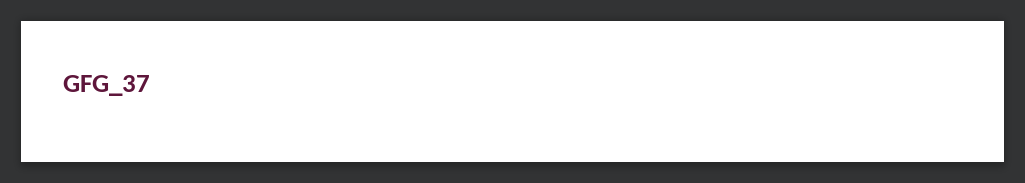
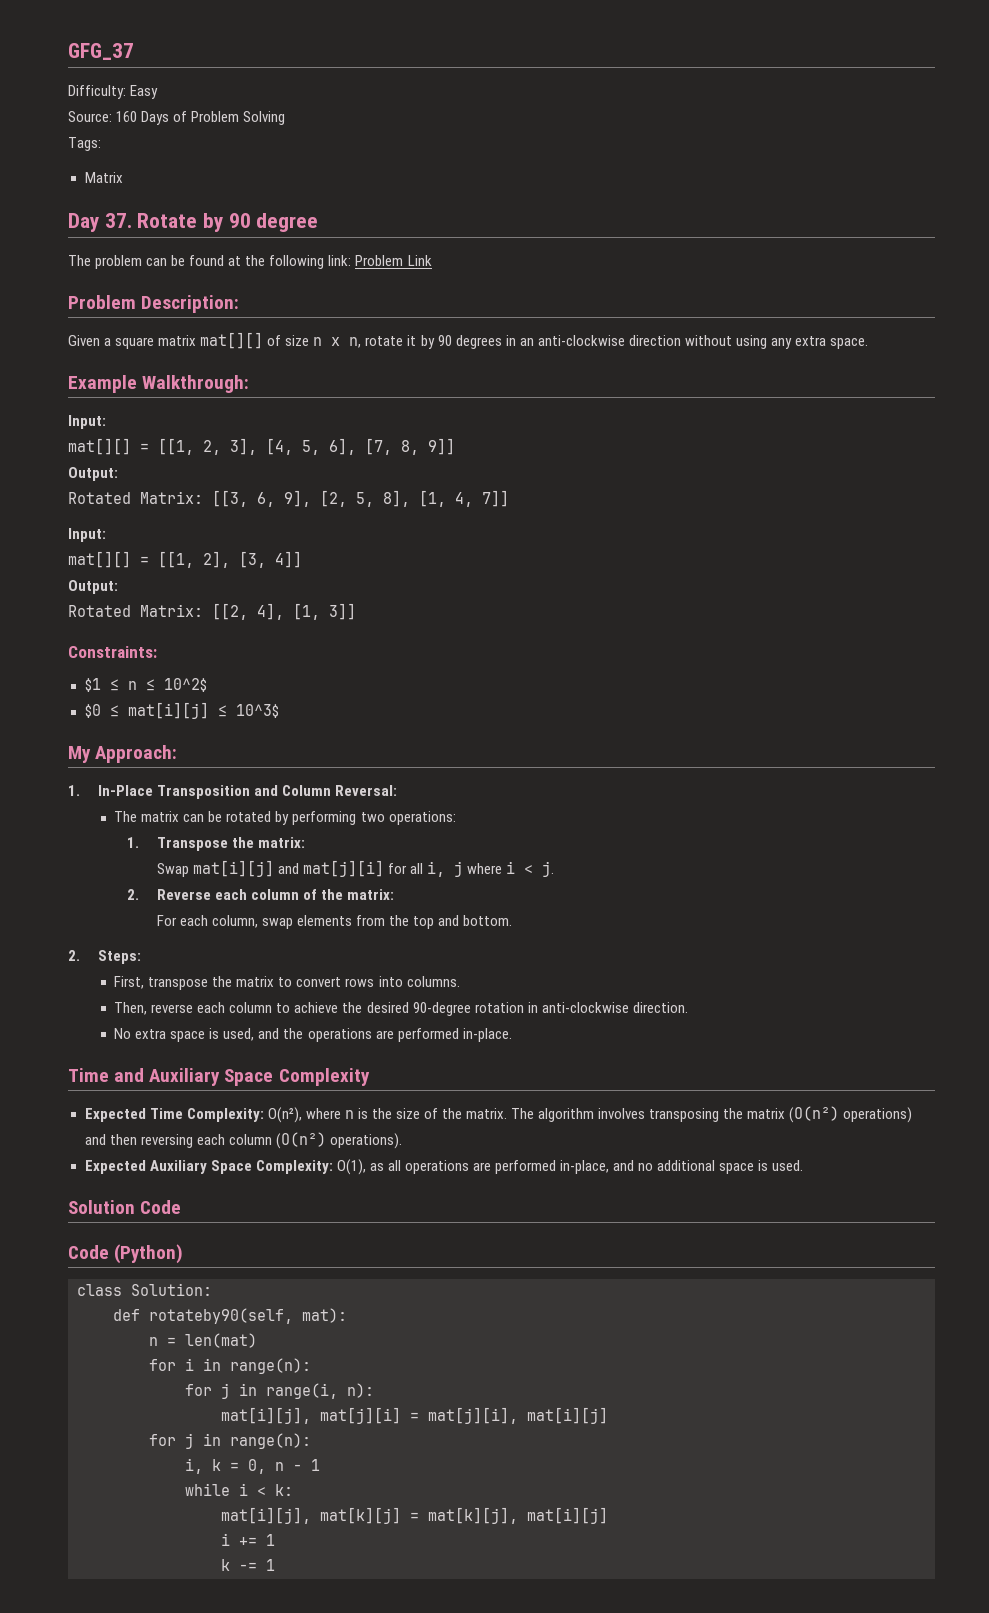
(150, 85) none -> [68,85,159,99] [68,111,286,125] [68,137,101,151] [84,172,123,183] [68,213,319,232] [68,255,432,269] [68,295,240,313] [68,332,869,349] [68,375,250,393] [68,415,106,429] [68,438,455,455] [68,467,118,481] [68,490,509,507] [68,528,106,542] [68,551,302,568] [68,580,118,594] [68,603,356,620] [68,646,157,658] [84,678,207,692] [84,702,279,719] [68,745,178,763] [68,785,397,799] [114,811,456,825] [127,837,306,851] [156,860,555,877] [127,889,395,900] [156,915,513,929] [68,950,141,964] [114,976,460,990] [114,1002,688,1016] [114,1028,512,1042] [68,1068,370,1086] [84,1106,913,1123] [84,1132,402,1149] [84,1159,804,1175] [68,1200,182,1214] [68,1244,184,1264] [77,1283,212,1296] [113,1308,347,1324] [149,1333,257,1348] [149,1358,311,1374] [185,1383,374,1399] [221,1407,608,1424] [149,1433,311,1449] [185,1458,320,1474] [185,1483,293,1496] [221,1507,608,1524] [221,1533,275,1546] [221,1559,275,1571] // Difficulty: Easy // Source: 160 Days of Problem Solving // Tags: // Matrix // Day 37. Rotate by 90 degree // The problem can be found at the following link: Problem Link // Problem Description: // Given a square matrix mat[][] of size n x n, rotate it by 90 degrees in an anti-clockwise direction without using any extra space. // Example Walkthrough: // Input: // mat[][] = [[1, 2, 3], [4, 5, 6], [7, 8, 9]] // Output: // Rotated Matrix: [[3, 6, 9], [2, 5, 8], [1, 4, 7]] // Input: // mat[][] = [[1, 2], [3, 4]] // Output: // Rotated Matrix: [[2, 4], [1, 3]] // Constraints: // $1 ≤ n ≤ 10^2$ // $0 ≤ mat[i][j] ≤ 10^3$ // My Approach: // 1. In-Place Transposition and Column Reversal: // The matrix can be rotated by performing two operations: // 1. Transpose the matrix: // Swap mat[i][j] and mat[j][i] for all i, j where i < j. // 2. Reverse each column of the matrix: // For each column, swap elements from the top and bottom. // 2. Steps: // First, transpose the matrix to convert rows into columns. // Then, reverse each column to achieve the desired 90-degree rotation in anti-clockwise direction. // No extra space is used, and the operations are performed in-place. // Time and Auxiliary Space Complexity // Expected Time Complexity: O(n²), where n is the size of the matrix. The algorithm involves transposing the matrix (O(n²) operations) and then reversing each column (O(n²) operations). // Expected Auxiliary Space Complexity: O(1), as all operations are performed in-place, and no additional space is used. // Solution Code // Code (Python) // class Solution: // def rotateby90(self, mat): // n = len(mat) // for i in range(n): // for j in range(i, n): // mat[i][j], mat[j][i] = mat[j][i], mat[i][j] // for j in range(n): // i, k = 0, n - 1 // while i < k: // mat[i][j], mat[k][j] = mat[k][j], mat[i][j] // i += 1 // k -= 1

